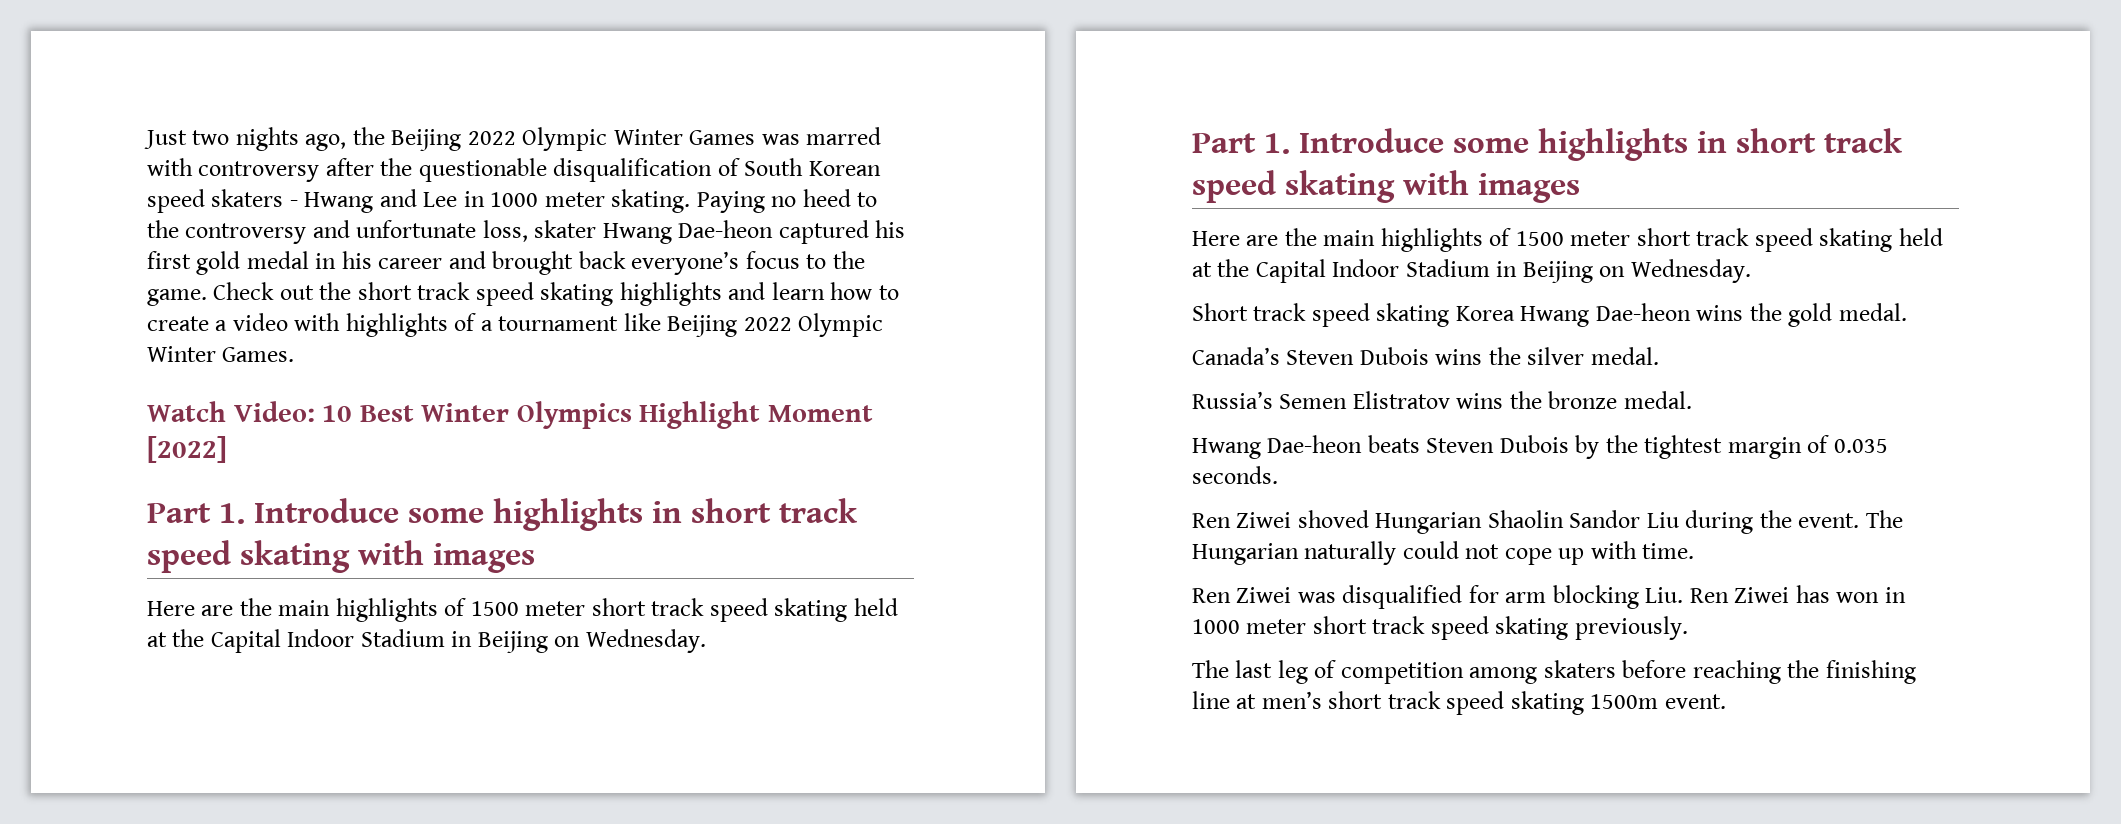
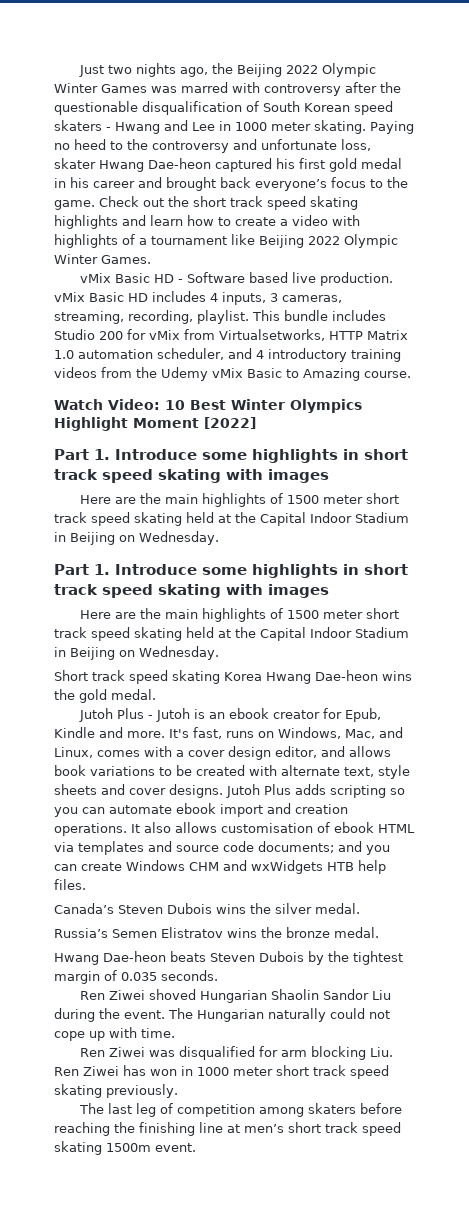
(295, 354) none -> [80,272,394,286] [54,291,342,305] [54,310,386,324] [54,329,408,341] [54,348,401,362] [54,367,411,381] // vMix Basic HD - Software based live production. vMix Basic HD includes 4 inputs, 3 cameras, streaming, recording, playlist. This bundle includes Studio 200 for vMix from Virtualsetworks, HTTP Matrix 1.0 automation scheduler, and 4 introductory training videos from the Udemy vMix Basic to Amazing course.
(1907, 312) none -> [79,708,382,722] [54,727,403,739] [54,746,391,760] [54,765,410,779] [54,784,405,798] [54,803,348,817] [54,822,415,836] [54,841,390,855] [54,860,386,874] [54,879,86,890] // Jutoh Plus - Jutoh is an ebook creator for Epub, Kindle and more. It's fast, runs on Windows, Mac, and Linux, comes with a cover design editor, and allows book variations to be created with alternate text, style sheets and cover designs. Jutoh Plus adds scripting so you can automate ebook import and creation operations. It also allows customisation of ebook HTML via templates and source code documents; and you can create Windows CHM and wxWidgets HTB help files.

